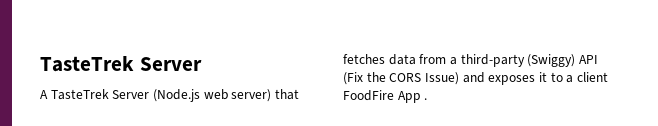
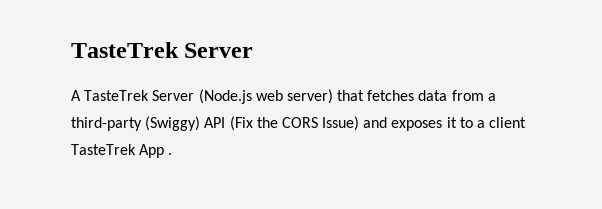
[343,90,394,101] FoodFire -> [71,144,136,155] TasteTrek

